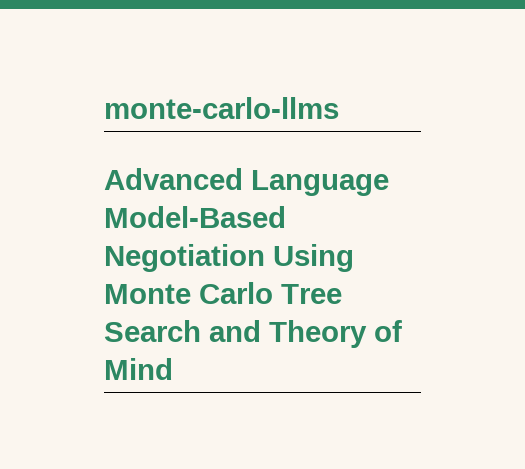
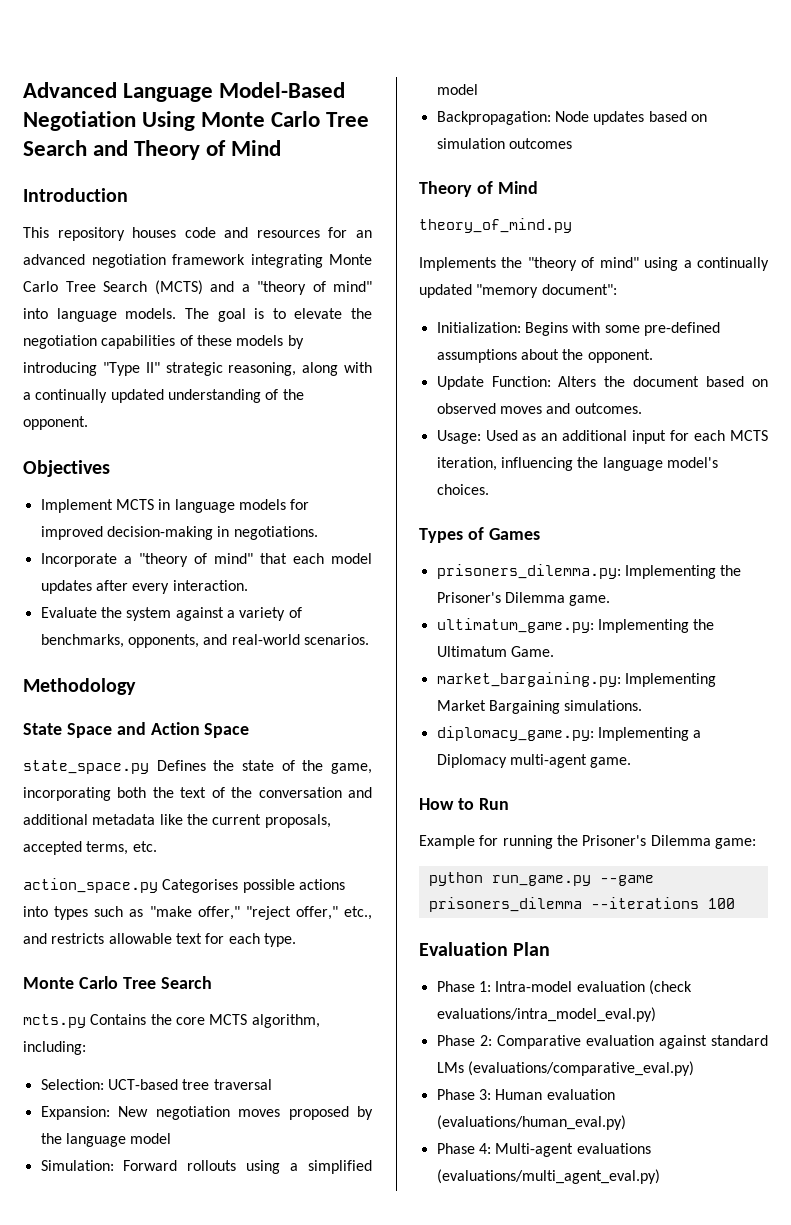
[104,97,339,119] monte-carlo-llms // -> (23, 90) none
(173, 369) none -> [23,188,128,202] [23,227,372,241] [23,254,372,268] [23,280,372,295] [23,308,372,322] [23,335,304,349] [23,362,372,376] [23,389,304,403] [23,416,88,430] [23,460,110,477] [40,499,310,513] [40,526,318,540] [40,553,372,567] [40,580,248,594] [40,607,302,621] [40,634,369,648] [23,678,136,695] [23,722,250,738] [23,760,372,774] [23,787,372,801] [23,814,331,828] [23,841,157,855] [23,878,345,893] [23,906,372,920] [23,933,296,947] [23,976,212,989] [23,1014,320,1028] [23,1041,86,1055] [40,1079,272,1090] [40,1106,373,1120] [40,1133,172,1147] [40,1160,372,1174] [436,84,478,95] [436,111,707,125] [436,138,572,149] [419,181,538,197] [419,218,572,233] [419,257,769,271] [419,284,617,298] [436,322,720,336] [436,349,653,363] [436,376,768,390] [436,403,642,414] [436,430,768,444] [436,457,718,471] [436,484,489,495] [419,527,540,543] [436,564,742,579] [436,592,611,606] [436,618,715,633] [436,646,554,657] [436,672,716,687] [436,700,643,714] [436,726,702,741] [436,754,632,768] [419,798,509,810] [419,835,756,849] [428,872,654,886] [428,897,735,912] [419,942,551,956] [436,980,692,995] [436,1007,656,1022] [436,1035,768,1049] [436,1061,694,1076] [436,1089,615,1100] [436,1115,626,1130] [436,1143,651,1157] [436,1169,660,1184] // Introduction // This repository houses code and resources for an advanced negotiation framework integrating Monte Carlo Tree Search (MCTS) and a "theory of mind" into language models. The goal is to elevate the negotiation capabilities of these models by introducing "Type II" strategic reasoning, along with a continually updated understanding of the opponent. // Objectives // Implement MCTS in language models for improved decision-making in negotiations. // Incorporate a "theory of mind" that each model updates after every interaction. // Evaluate the system against a variety of benchmarks, opponents, and real-world scenarios. // Methodology // State Space and Action Space // state_space.py Defines the state of the game, incorporating both the text of the conversation and additional metadata like the current proposals, accepted terms, etc. // action_space.py Categorises possible actions into types such as "make offer," "reject offer," etc., and restricts allowable text for each type. // Monte Carlo Tree Search // mcts.py Contains the core MCTS algorithm, including: // Selection: UCT-based tree traversal // Expansion: New negotiation moves proposed by the language model // Simulation: Forward rollouts using a simplified model // Backpropagation: Node updates based on simulation outcomes // Theory of Mind // theory_of_mind.py // Implements the "theory of mind" using a continually updated "memory document": // Initialization: Begins with some pre-defined assumptions about the opponent. // Update Function: Alters the document based on observed moves and outcomes. // Usage: Used as an additional input for each MCTS iteration, influencing the language model's choices. // Types of Games // prisoners_dilemma.py: Implementing the Prisoner's Dilemma game. // ultimatum_game.py: Implementing the Ultimatum Game. // market_bargaining.py: Implementing Market Bargaining simulations. // diplomacy_game.py: Implementing a Diplomacy multi-agent game. // How to Run // Example for running the Prisoner's Dilemma game: // python run_game.py --game prisoners_dilemma --iterations 100 // Evaluation Plan // Phase 1: Intra-model evaluation (check evaluations/intra_model_eval.py) // Phase 2: Comparative evaluation against standard LMs (evaluations/comparative_eval.py) // Phase 3: Human evaluation (evaluations/human_eval.py) // Phase 4: Multi-agent evaluations (evaluations/multi_agent_eval.py)

